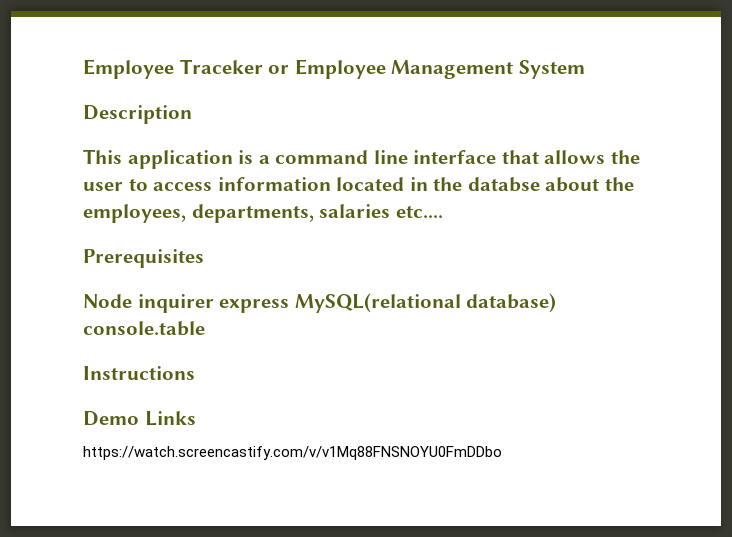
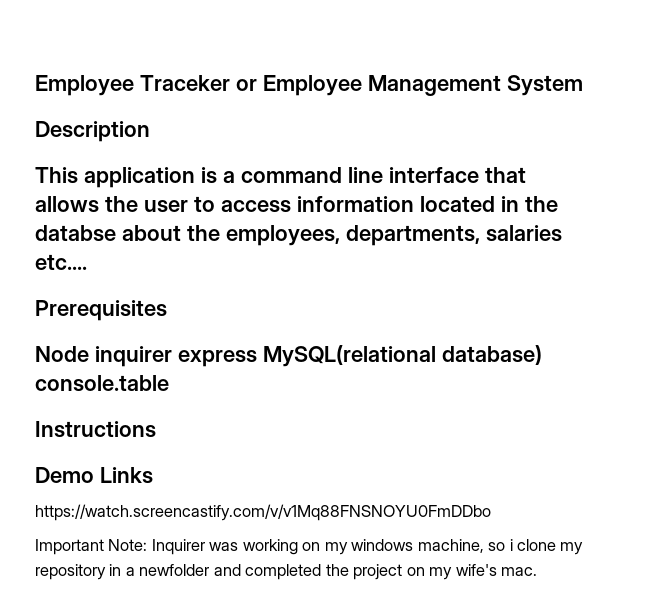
(502, 453) none -> [35,539,584,555] [35,564,538,580] // Important Note: Inquirer was working on my windows machine, so i clone my repository in a newfolder and completed the project on my wife's mac.

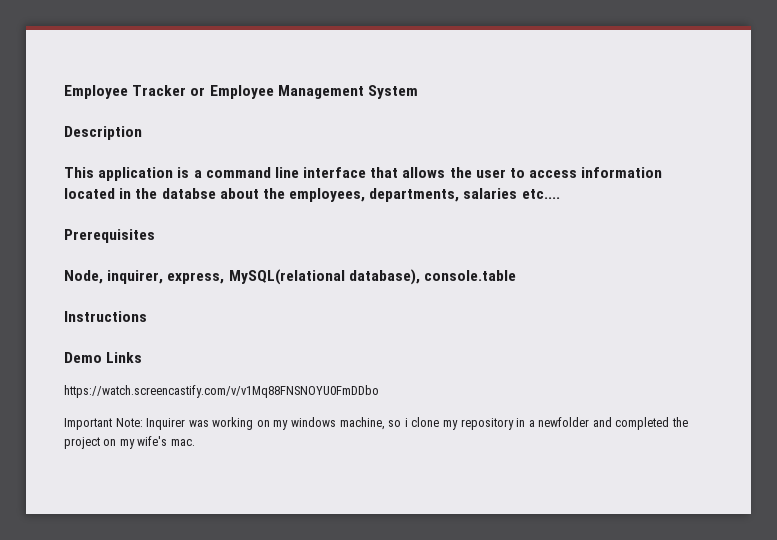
[35,75,230,96] Employee Traceker -> [64,85,187,99] Employee Tracker
[35,345,542,367] Node inquirer express MySQL(relational database) -> [64,269,420,285] Node, inquirer, express, MySQL(relational database),

